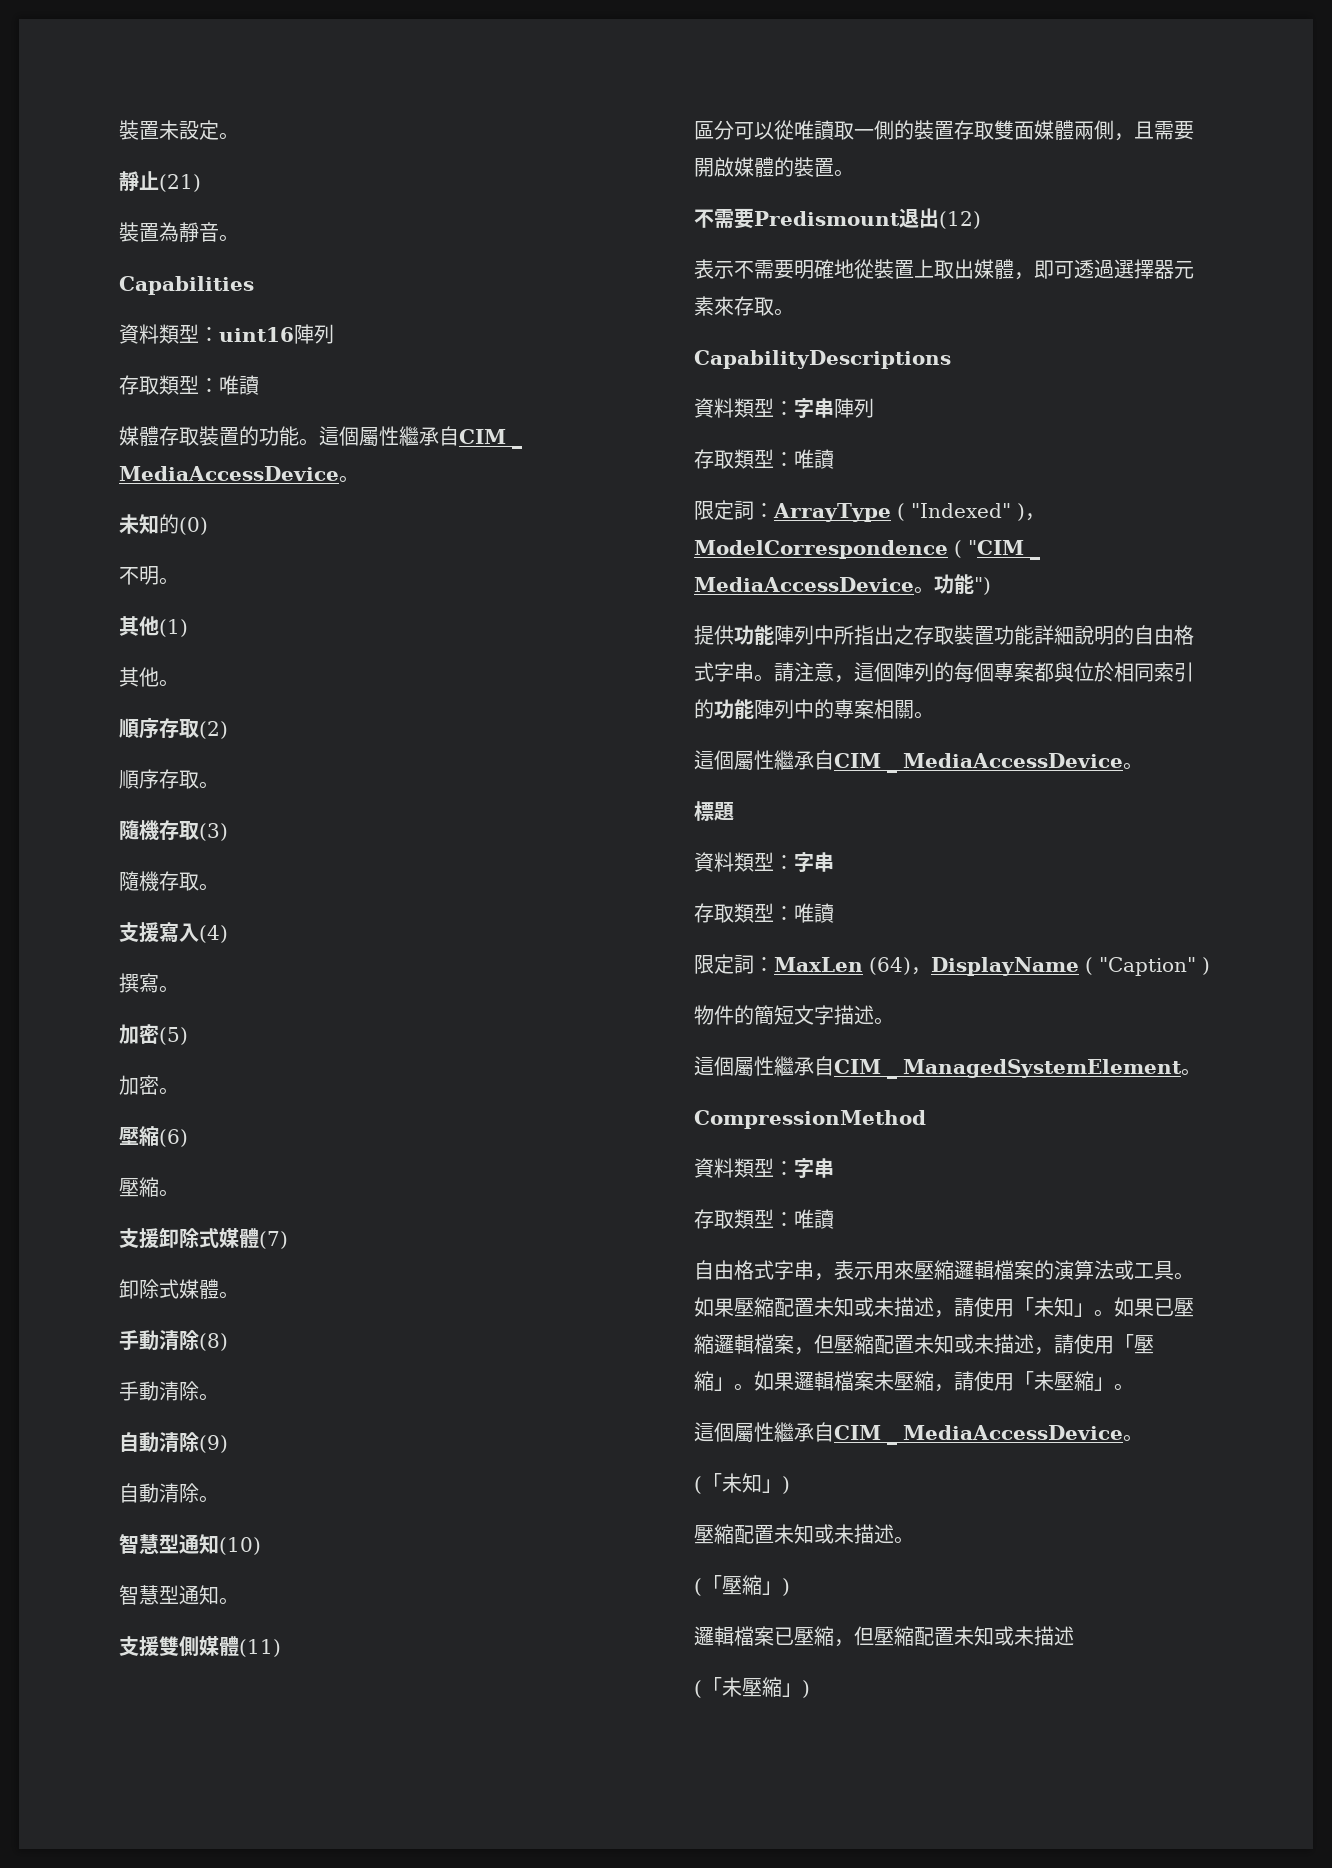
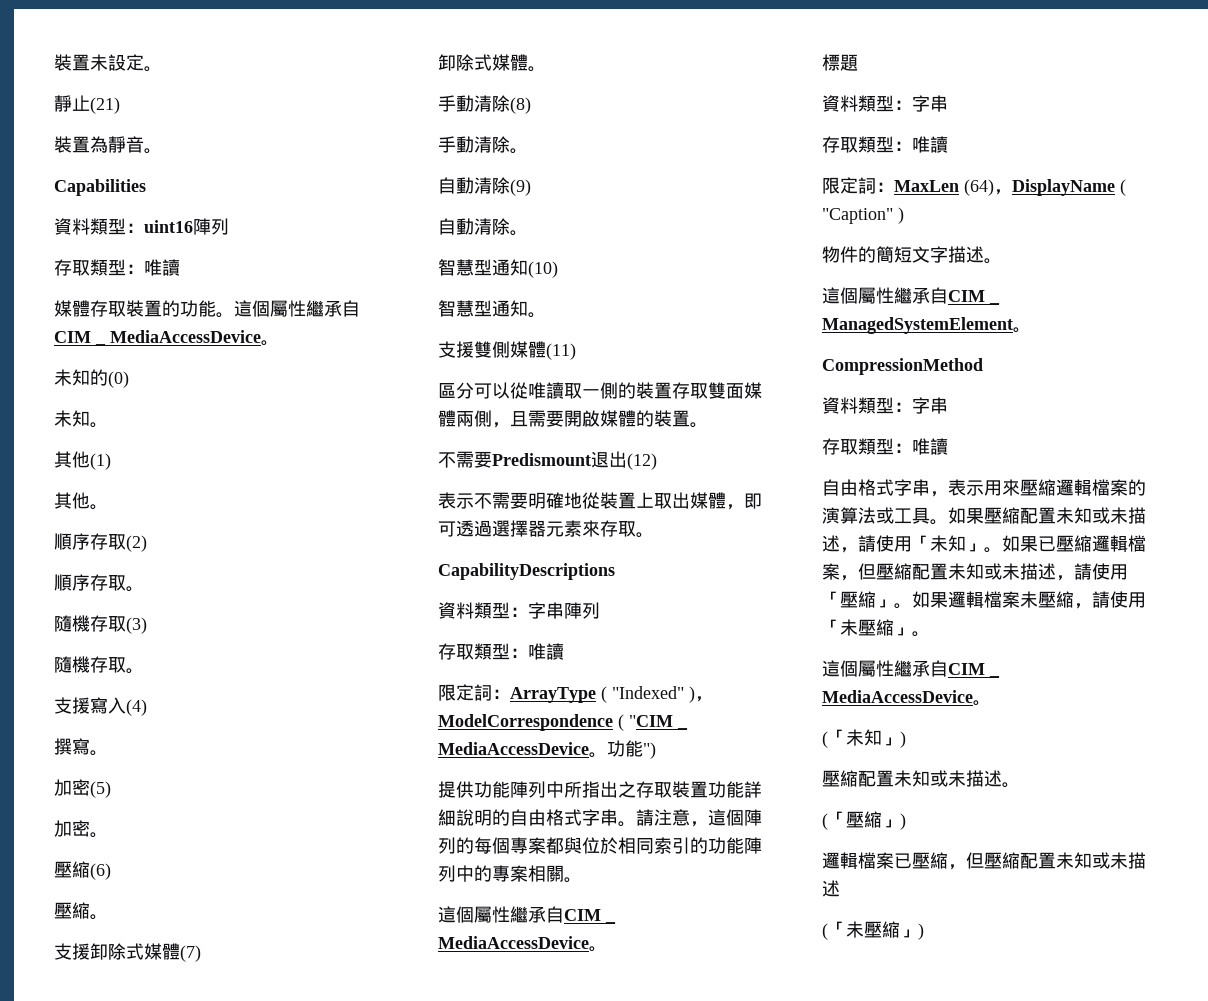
[119,566,159,585] 不明 -> [54,410,90,427] 未知

